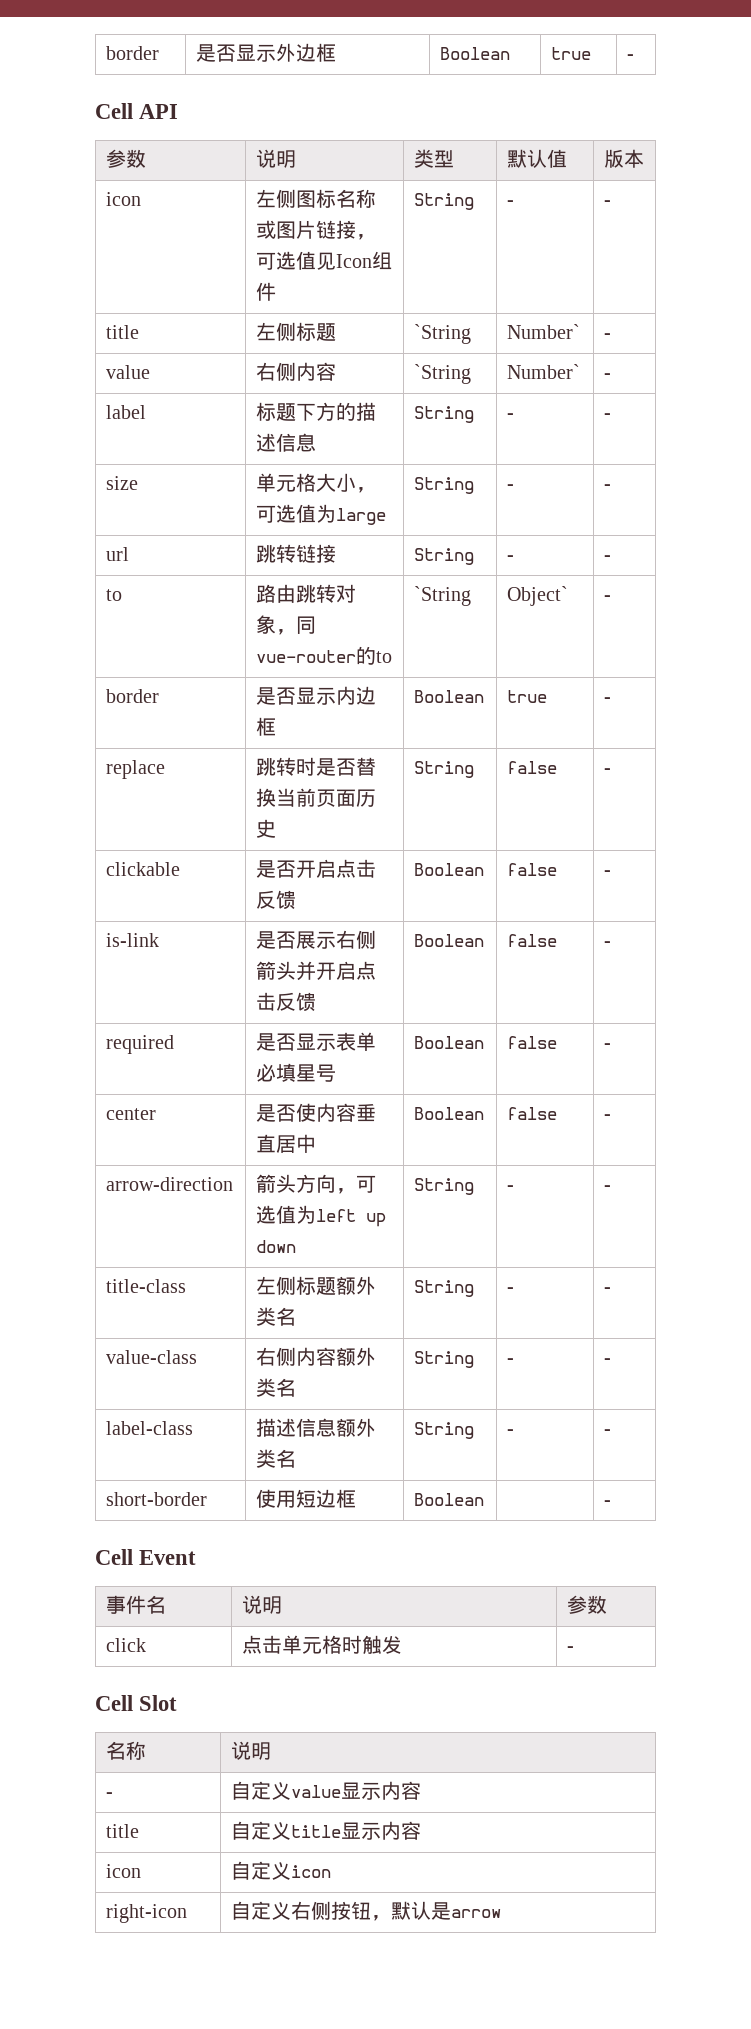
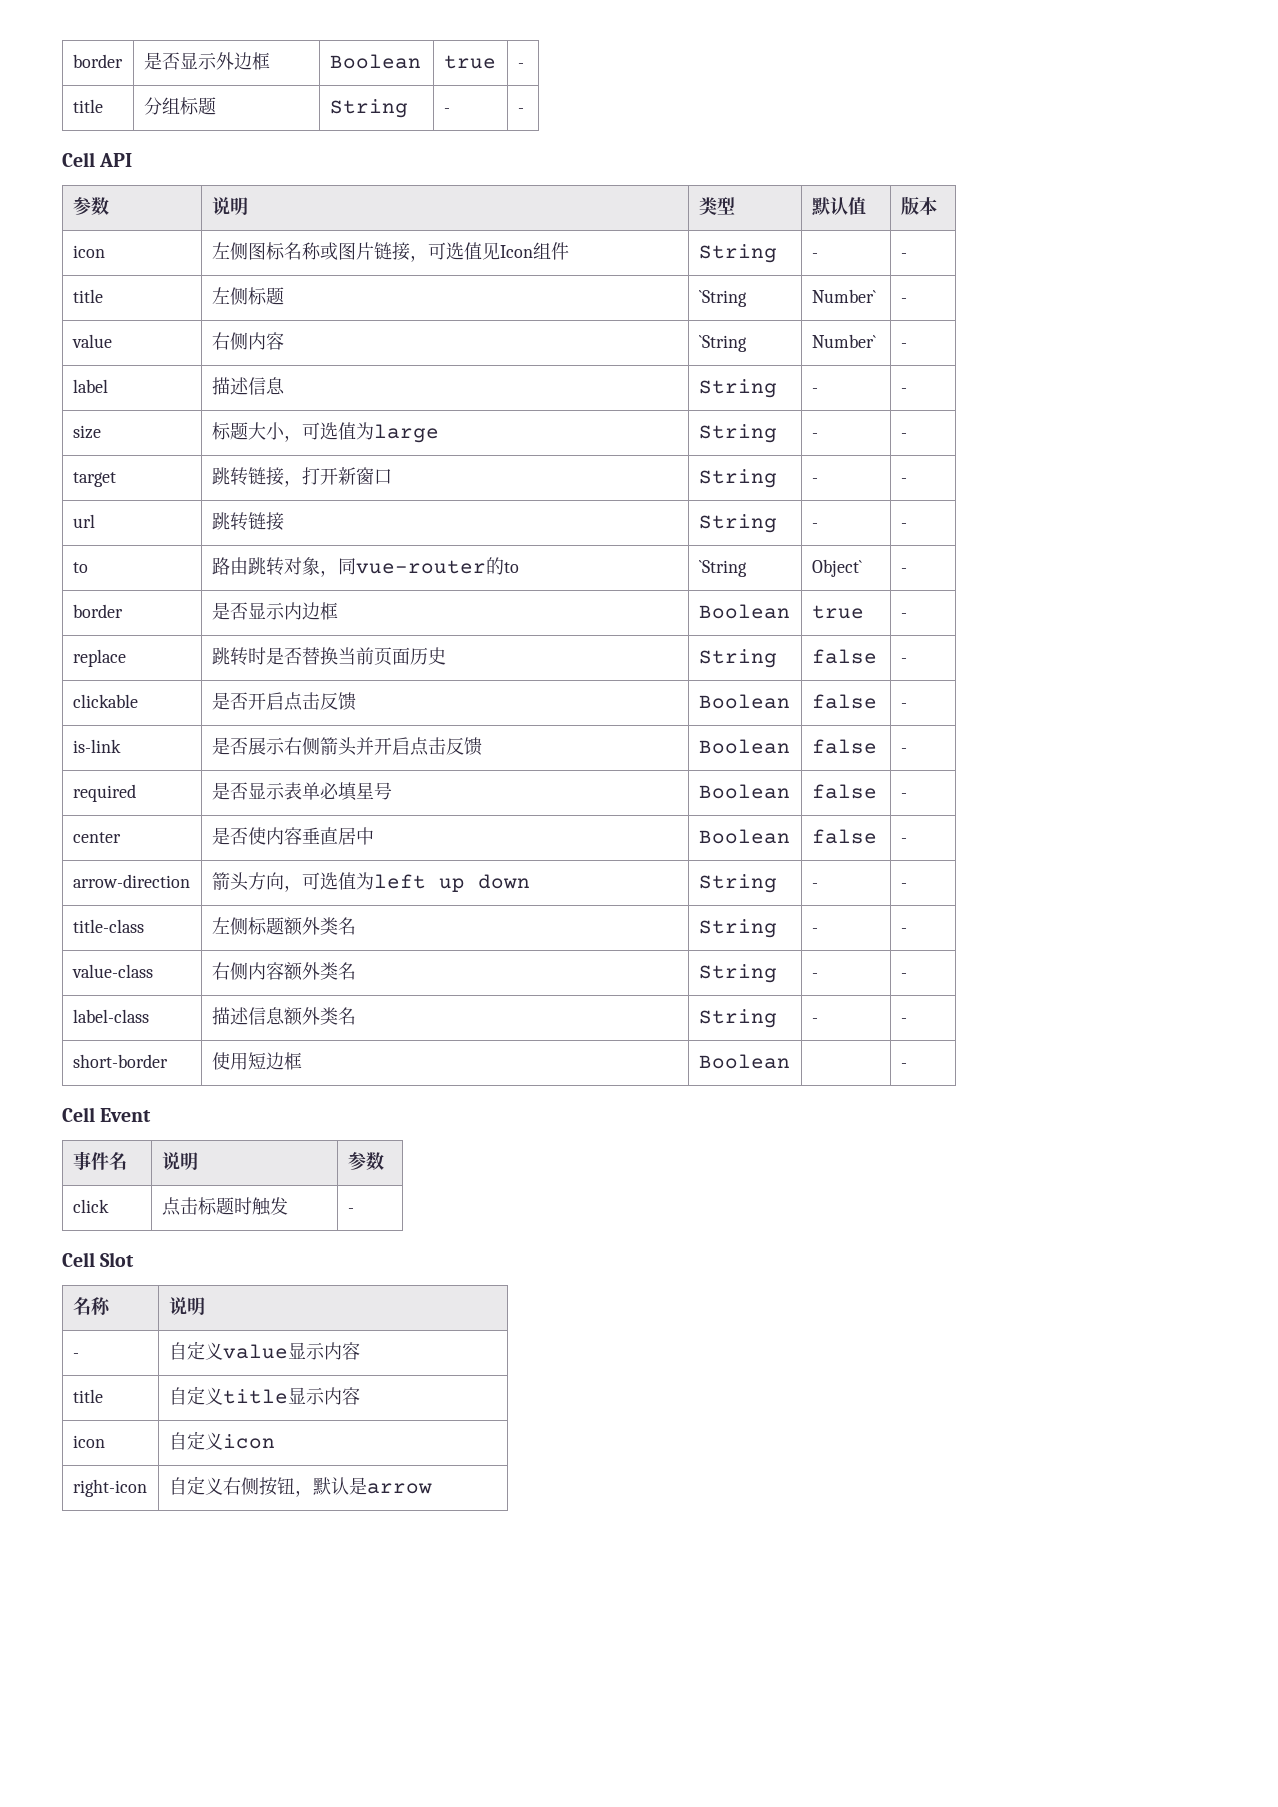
(635, 57) none -> [72,99,103,113] [143,97,216,115] [329,99,408,118] [443,108,450,113] [517,108,524,113] // title | 分组标题 | String | - | -
[256,402,357,421] 标题下方的 -> (108, 386) none
[256,473,317,492] 单元格 -> [211,422,248,440] 标题
(612, 487) none -> [72,472,116,487] [211,467,392,487] [698,469,777,488] [811,478,818,483] [900,478,907,483] // target | 跳转链接，打开新窗口 | String | - | -
[282,1635,343,1654] 单元格 -> [197,1197,234,1215] 标题

